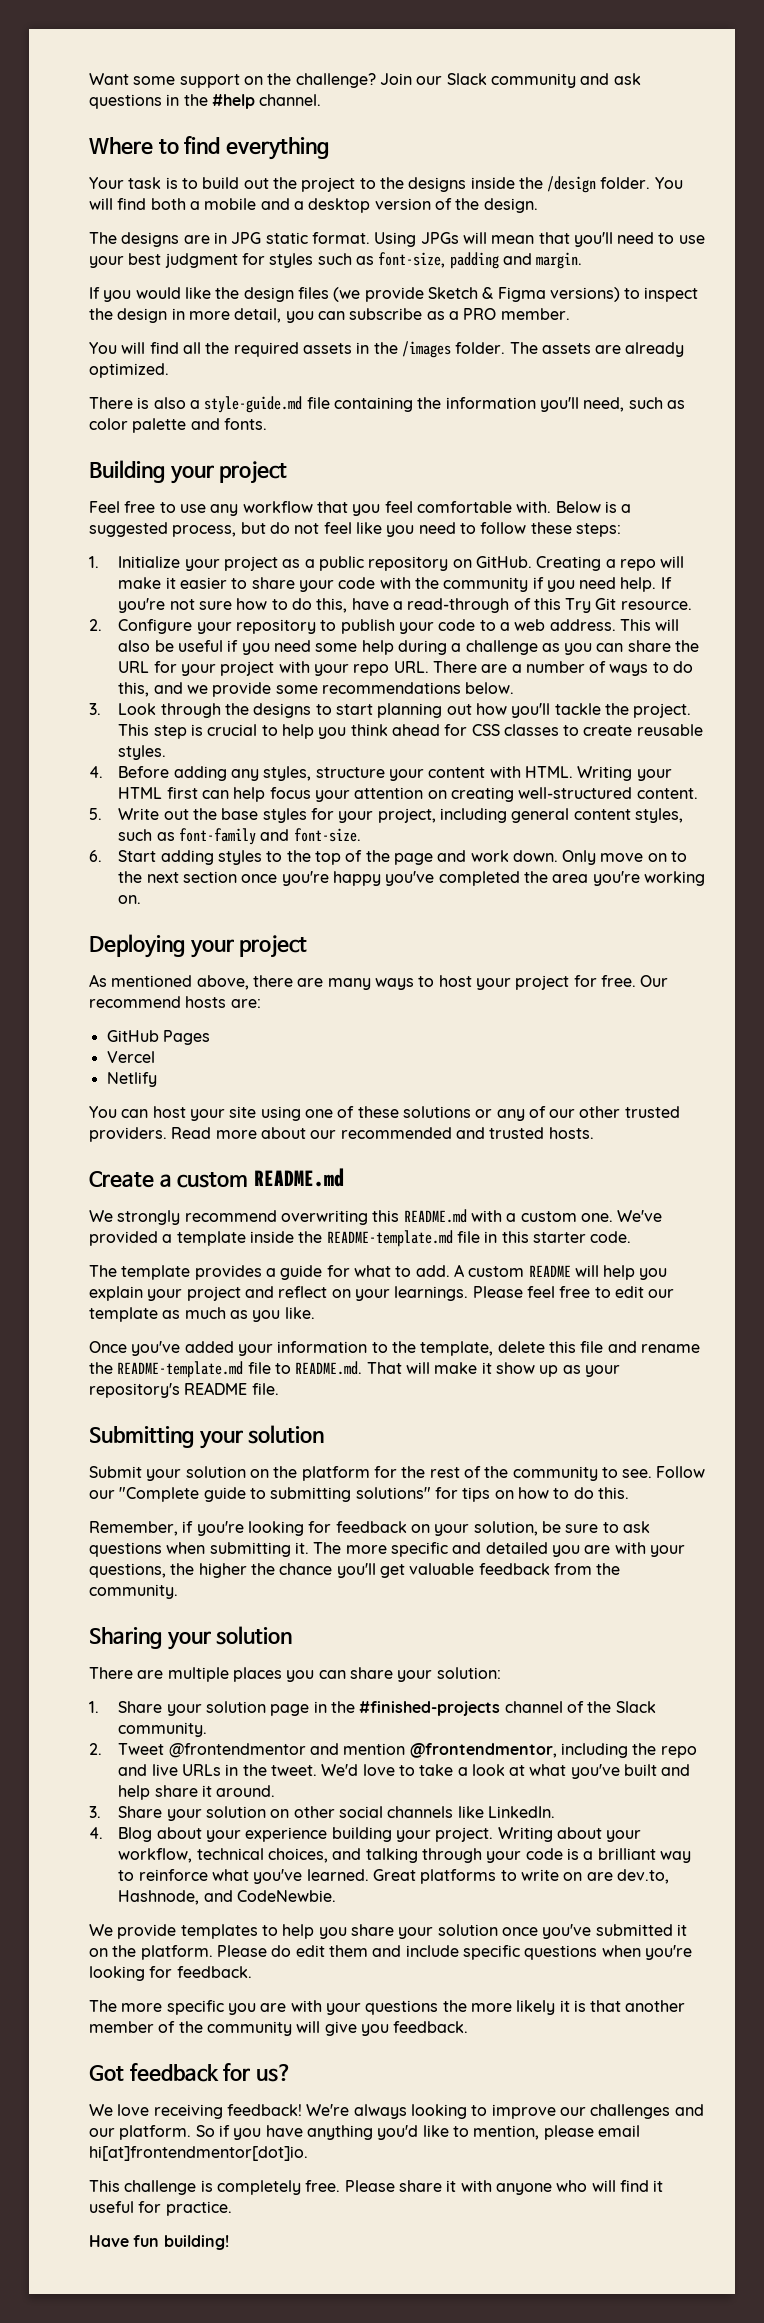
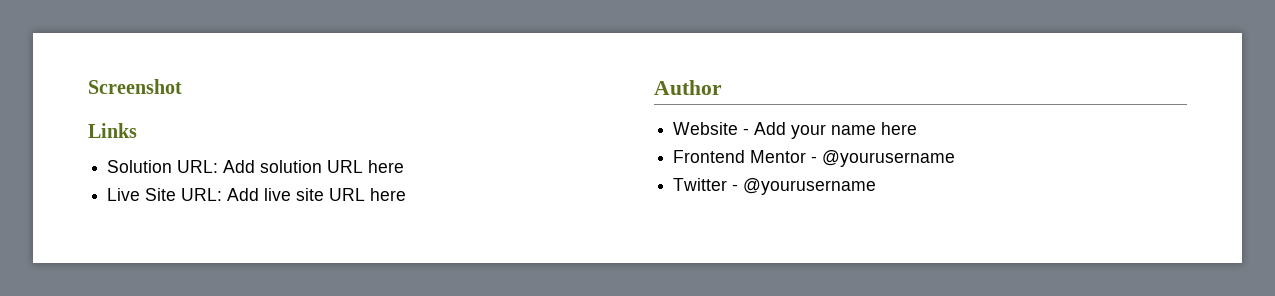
[89,73,641,88] [89,94,322,109] [89,136,329,160] [89,176,683,193] [89,198,538,213] [89,232,705,247] [89,252,583,269] [89,287,699,302] [89,308,570,323] [89,341,685,358] [89,363,169,378] [89,396,685,413] [89,418,267,433] [89,460,288,484] [89,501,632,516] [89,522,621,537] [89,556,685,571] [118,577,672,592] [118,598,692,613] [89,619,680,634] [118,640,700,655] [118,661,694,676] [118,682,515,697] [89,703,692,718] [118,724,703,739] [118,745,167,760] [89,766,672,781] [118,787,698,802] [89,808,683,823] [118,828,361,845] [89,850,688,865] [118,871,705,886] [118,895,142,904] [89,934,308,958] [89,974,669,990] [89,996,261,1008] [106,1030,210,1045] [106,1051,155,1063] [106,1072,157,1087] [89,1106,680,1121] [89,1127,594,1142] [89,1168,344,1188] [89,1209,663,1225] [89,1230,632,1247] [89,1264,668,1280] [89,1286,675,1301] [89,1307,315,1322] [89,1341,700,1356] [89,1361,620,1378] [89,1382,279,1398] [89,1425,325,1449] [89,1466,706,1481] [89,1487,629,1502] [89,1521,650,1536] [89,1542,685,1557] [89,1563,621,1578] [89,1584,178,1599] [89,1626,293,1650] [89,1667,501,1682] [89,1701,656,1716] [118,1722,208,1737] [89,1743,697,1758] [118,1764,691,1779] [118,1785,276,1800] [89,1806,555,1821] [89,1827,642,1842] [118,1848,691,1863] [118,1869,669,1884] [118,1890,336,1905] [89,1924,687,1939] [89,1945,692,1960] [89,1966,252,1981] [89,2000,686,2015] [89,2021,469,2036] [89,2063,293,2082] [89,2104,704,2119] [89,2125,640,2140] [89,2146,308,2161] [89,2180,664,2195] [89,2201,232,2216] [89,2235,229,2250] Want some support on the challenge? Join our Slack community and ask questions in the #help channel. // Where to find everything // Your task is to build out the project to the designs inside the /design folder. You will find both a mobile and a desktop version of the design. // The designs are in JPG static format. Using JPGs will mean that you'll need to use your best judgment for styles such as font-size, padding and margin. // If you would like the design files (we provide Sketch & Figma versions) to inspect the design in more detail, you can subscribe as a PRO member. // You will find all the required assets in the /images folder. The assets are already optimized. // There is also a style-guide.md file containing the information you'll need, such as color palette and fonts. // Building your project // Feel free to use any workflow that you feel comfortable with. Below is a suggested process, but do not feel like you need to follow these steps: // 1. Initialize your project as a public repository on GitHub. Creating a repo will make it easier to share your code with the community if you need help. If you're not sure how to do this, have a read-through of this Try Git resource. // 2. Configure your repository to publish your code to a web address. This will also be useful if you need some help during a challenge as you can share the URL for your project with your repo URL. There are a number of ways to do this, and we provide some recommendations below. // 3. Look through the designs to start planning out how you'll tackle the project. This step is crucial to help you think ahead for CSS classes to create reusable styles. // 4. Before adding any styles, structure your content with HTML. Writing your HTML first can help focus your attention on creating well-structured content. // 5. Write out the base styles for your project, including general content styles, such as font-family and font-size. // 6. Start adding styles to the top of the page and work down. Only move on to the next section once you're happy you've completed the area you're working on. // Deploying your project // As mentioned above, there are many ways to host your project for free. Our recommend hosts are: // GitHub Pages // Vercel // Netlify // You can host your site using one of these solutions or any of our other trusted providers. Read more about our recommended and trusted hosts. // Create a custom README.md // We strongly recommend overwriting this README.md with a custom one. We've provided a template inside the README-template.md file in this starter code. // The template provides a guide for what to add. A custom README will help you explain your project and reflect on your learnings. Please feel free to edit our template as much as you like. // Once you've added your information to the template, delete this file and rename the README-template.md file to README.md. That will make it show up as your repository's README file. // Submitting your solution // Submit your solution on the platform for the rest of the community to see. Follow our "Complete guide to submitting solutions" for tips on how to do this. // Remember, if you're looking for feedback on your solution, be sure to ask questions when submitting it. The more specific and detailed you are with your questions, the higher the chance you'll get valuable feedback from the community. // Sharing your solution // There are multiple places you can share your solution: // 1. Share your solution page in the #finished-projects channel of the Slack community. // 2. Tweet @frontendmentor and mention @frontendmentor, including the repo and live URLs in the tweet. We'd love to take a look at what you've built and help share it around. // 3. Share your solution on other social channels like LinkedIn. // 4. Blog about your experience building your project. Writing about your workflow, technical choices, and talking through your code is a brilliant way to reinforce what you've learned. Great platforms to write on are dev.to, Hashnode, and CodeNewbie. // We provide templates to help you share your solution once you've submitted it on the platform. Please do edit them and include specific questions when you're looking for feedback. // The more specific you are with your questions the more likely it is that another member of the community will give you feedback. // Got feedback for us? // We love receiving feedback! We're always looking to improve our challenges and our platform. So if you have anything you'd like to mention, please email hi[at]frontendmentor[dot]io. // This challenge is completely free. Please share it with anyone who will find it useful for practice. // Have fun building! -> [88,79,182,94] [88,123,137,138] [107,160,405,173] [107,188,407,201] [654,80,722,95] [673,122,918,139] [673,150,956,167] [673,178,877,195] Screenshot // Links // Solution URL: Add solution URL here // Live Site URL: Add live site URL here // Author // Website - Add your name here // Frontend Mentor - @yourusername // Twitter - @yourusername

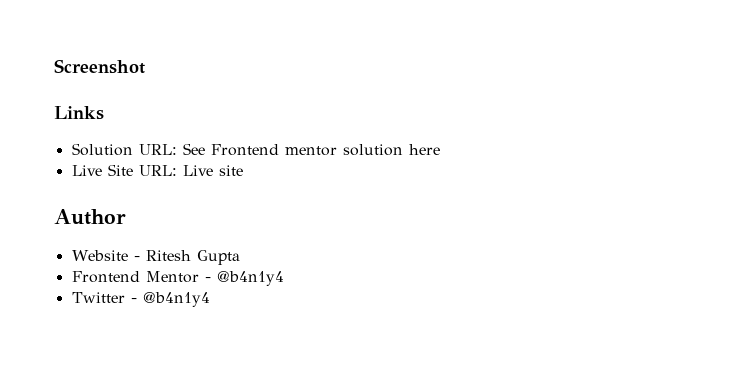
[223,160,364,173] Add solution URL -> [182,143,403,156] See Frontend mentor solution
[227,188,292,201] Add live -> [182,165,213,176] Live
[329,188,407,201] URL here -> (243, 170) none
[754,122,918,139] Add your name here -> [145,250,240,265] Ritesh Gupta
[822,150,956,167] @yourusername -> [216,271,284,286] @b4n1y4
[743,178,877,195] @yourusername -> [142,292,210,307] @b4n1y4

